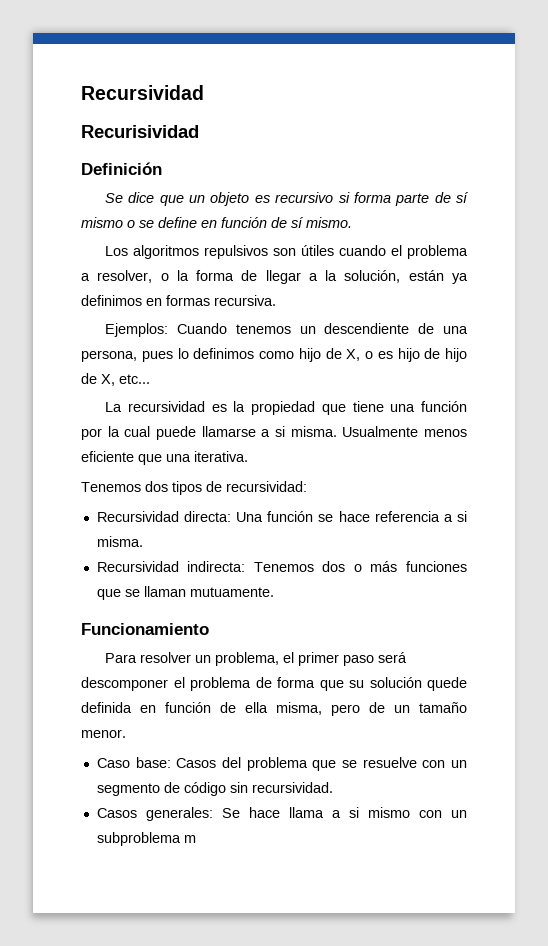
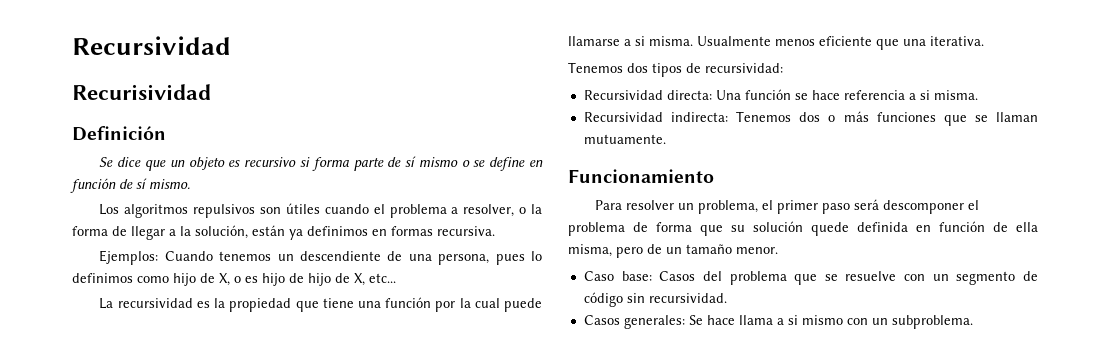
[96,832,196,846] subproblema m -> [891,315,973,329] subproblema.

